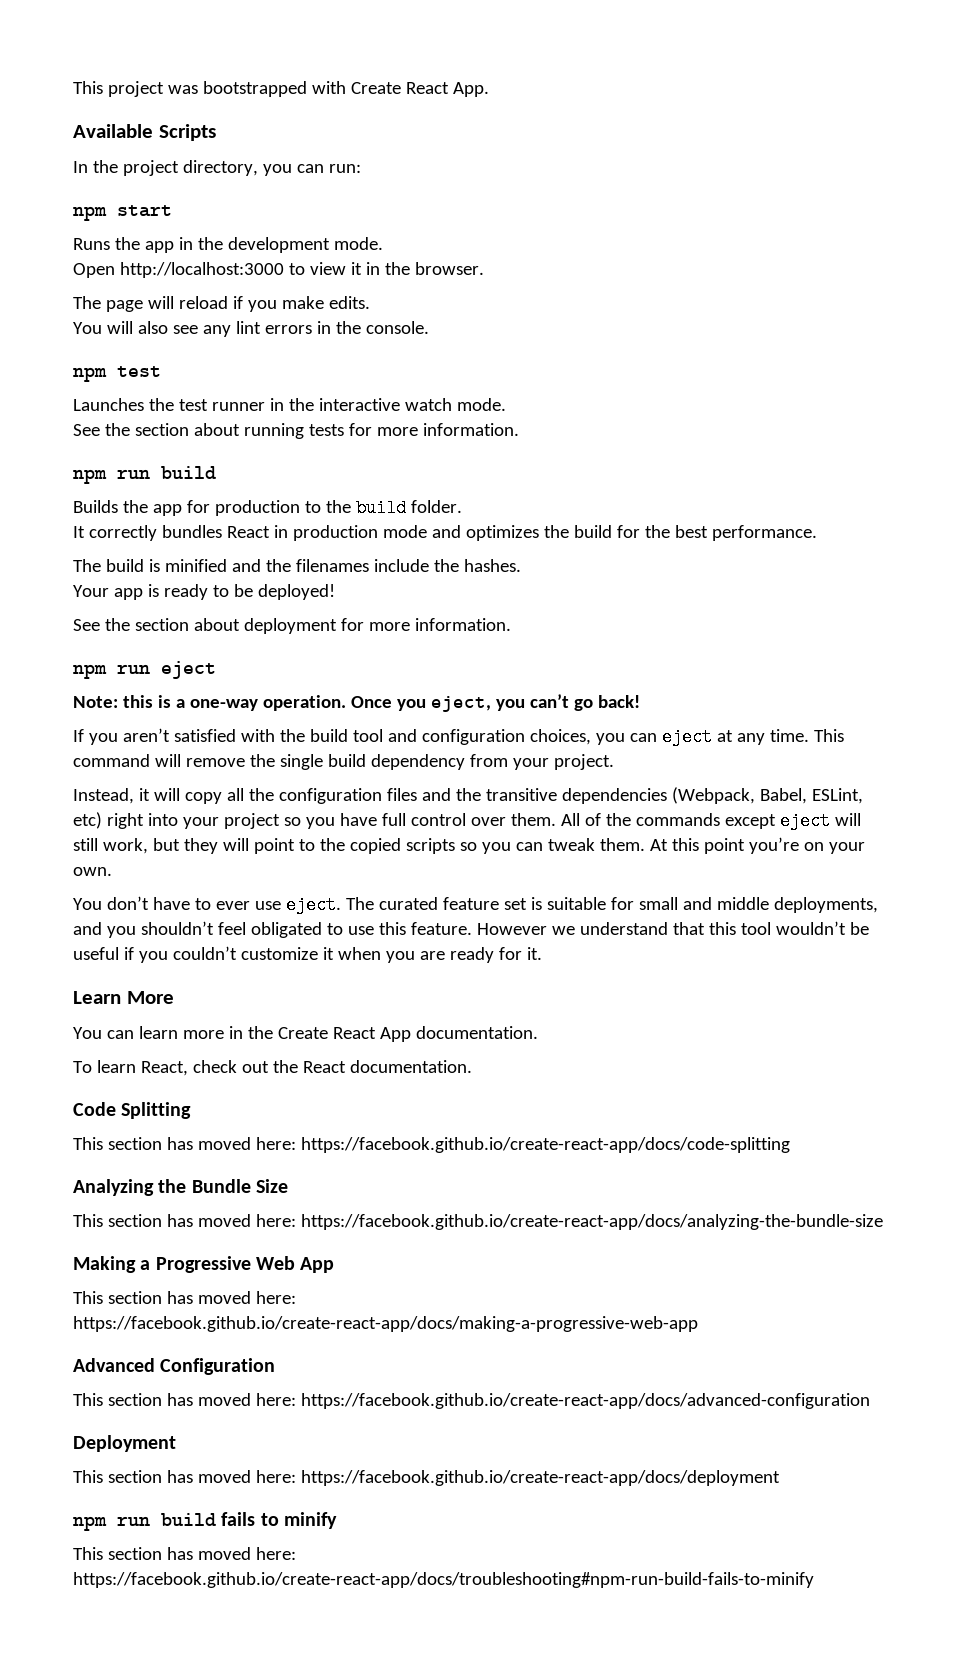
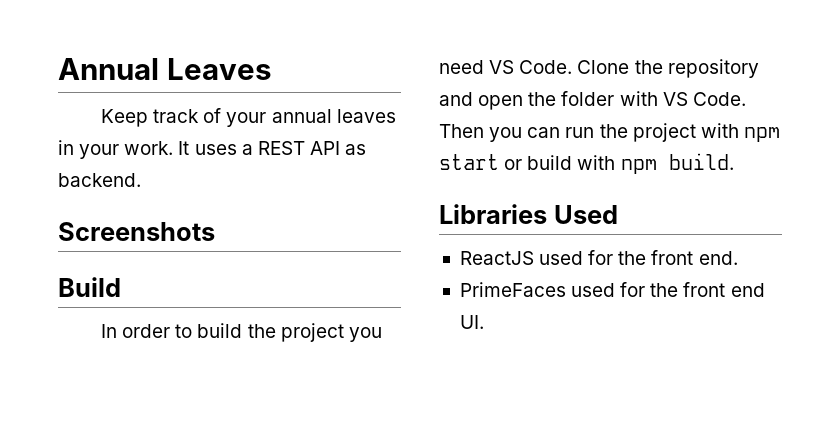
[73,81,489,97] [73,124,216,141] [73,160,361,176] [73,205,172,221] [73,237,383,253] [73,262,484,278] [73,296,370,312] [73,321,429,337] [73,366,161,382] [73,398,506,411] [73,423,519,439] [73,466,216,484] [73,499,462,517] [73,525,817,541] [73,559,521,572] [73,584,335,600] [73,618,511,634] [73,661,216,679] [73,694,640,712] [73,728,844,746] [73,754,614,770] [73,787,863,804] [73,812,861,830] [73,837,865,854] [73,867,112,876] [73,896,878,914] [73,921,869,938] [73,946,542,963] [73,991,174,1004] [73,1026,538,1042] [73,1060,472,1076] [73,1102,192,1119] [73,1137,790,1153] [73,1179,288,1196] [73,1214,883,1230] [73,1256,335,1273] [73,1291,296,1304] [73,1316,698,1332] [73,1358,276,1375] [73,1393,870,1409] [73,1435,176,1452] [73,1470,780,1486] [73,1512,337,1531] [73,1547,296,1560] [73,1572,814,1588] This project was bootstrapped with Create React App. // Available Scripts // In the project directory, you can run: // npm start // Runs the app in the development mode. // Open http://localhost:3000 to view it in the browser. // The page will reload if you make edits. // You will also see any lint errors in the console. // npm test // Launches the test runner in the interactive watch mode. // See the section about running tests for more information. // npm run build // Builds the app for production to the build folder. // It correctly bundles React in production mode and optimizes the build for the best performance. // The build is minified and the filenames include the hashes. // Your app is ready to be deployed! // See the section about deployment for more information. // npm run eject // Note: this is a one-way operation. Once you eject, you can’t go back! // If you aren’t satisfied with the build tool and configuration choices, you can eject at any time. This command will remove the single build dependency from your project. // Instead, it will copy all the configuration files and the transitive dependencies (Webpack, Babel, ESLint, etc) right into your project so you have full control over them. All of the commands except eject will still work, but they will point to the copied scripts so you can tweak them. At this point you’re on your own. // You don’t have to ever use eject. The curated feature set is suitable for small and middle deployments, and you shouldn’t feel obligated to use this feature. However we understand that this tool wouldn’t be useful if you couldn’t customize it when you are ready for it. // Learn More // You can learn more in the Create React App documentation. // To learn React, check out the React documentation. // Code Splitting // This section has moved here: https://facebook.github.io/create-react-app/docs/code-splitting // Analyzing the Bundle Size // This section has moved here: https://facebook.github.io/create-react-app/docs/analyzing-the-bundle-size // Making a Progressive Web App // This section has moved here: https://facebook.github.io/create-react-app/docs/making-a-progressive-web-app // Advanced Configuration // This section has moved here: https://facebook.github.io/create-react-app/docs/advanced-configuration // Deployment // This section has moved here: https://facebook.github.io/create-react-app/docs/deployment // npm run build fails to minify // This section has moved here: https://facebook.github.io/create-react-app/docs/troubleshooting#npm-run-build-fails-to-minify -> [58,58,272,80] [101,108,396,127] [58,140,367,159] [58,173,141,187] [58,222,215,241] [58,277,121,297] [101,323,382,342] [439,59,759,78] [439,91,746,110] [439,123,780,142] [439,153,734,174] [439,204,618,224] [459,250,738,265] [459,282,765,297] [459,315,484,329] Annual Leaves // Keep track of your annual leaves in your work. It uses a REST API as backend. // Screenshots // Build // In order to build the project you need VS Code. Clone the repository and open the folder with VS Code. Then you can run the project with npm start or build with npm build. // Libraries Used // ReactJS used for the front end. // PrimeFaces used for the front end UI.

